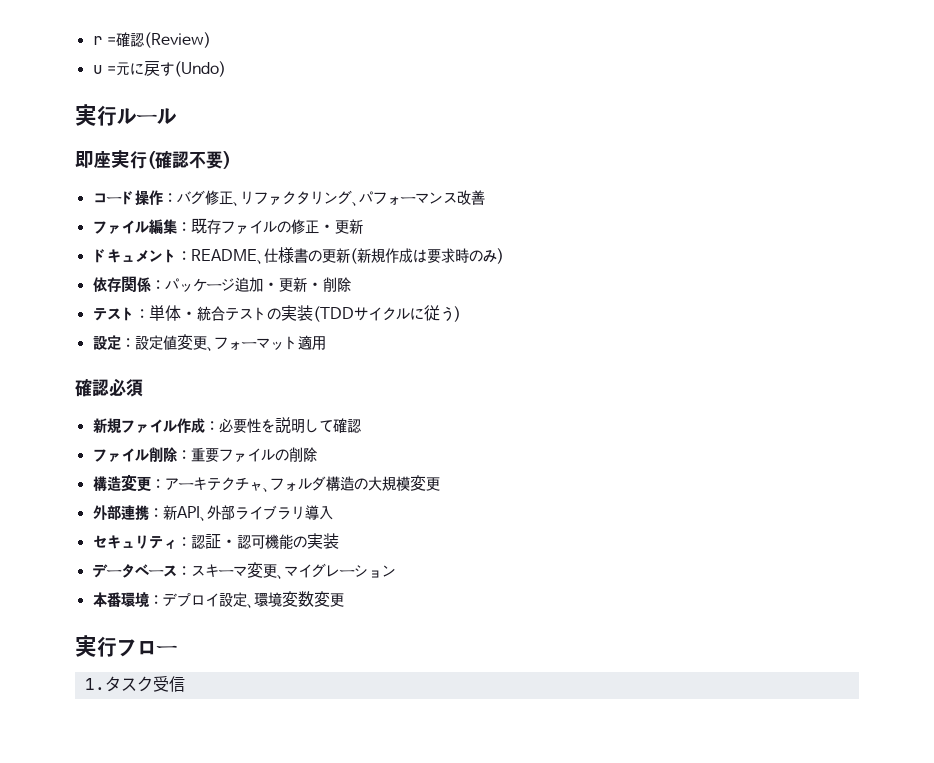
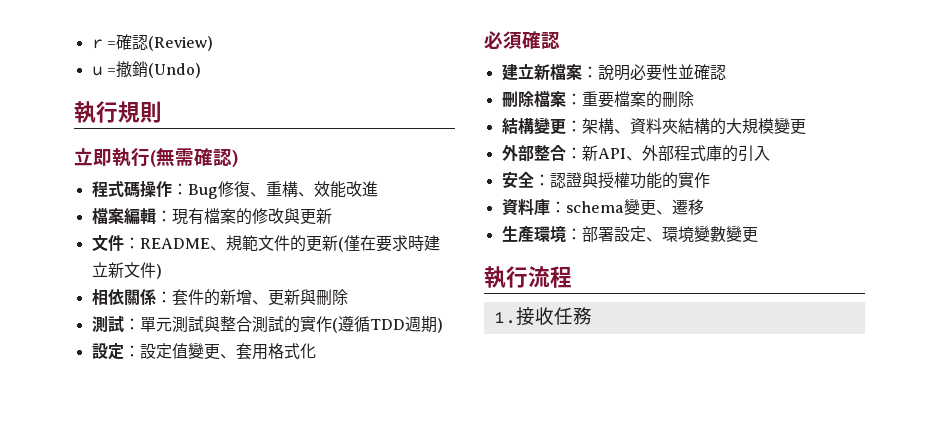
[115,61,174,76] 元に戻す -> [115,61,148,78] 撤銷
[75,104,177,126] [75,150,231,169] [92,190,485,206] [92,218,363,234] [92,247,504,264] [92,276,351,292] [92,305,461,322] [92,334,326,351] [75,378,143,397] [92,417,361,434] [92,447,317,462] [92,474,426,492] 実行ルール // 即座実行(確認不要) // コード操作：バグ修正、リファクタリング、パフォーマンス改善 // ファイル編集：既存ファイルの修正・更新 // ドキュメント：README、仕様書の更新(新規作成は要求時のみ) // 依存関係：パッケージ追加・更新・削除 // テスト：単体・統合テストの実装(TDDサイクルに従う) // 設定：設定値変更、フォーマット適用 // 確認必須 // 新規ファイル作成：必要性を説明して確認 // ファイル削除：重要ファイルの削除 // 構造変更：アーキテクチャ、フォルダ構造の大規模変 -> [74,101,162,124] [74,148,239,167] [91,181,378,199] [91,207,332,225] [91,235,440,252] [91,262,162,279] [91,289,348,306] [91,316,443,333] [91,342,316,360] [484,31,560,49] [501,63,726,81] [501,90,694,108] [501,117,790,135] 執行規則 // 立即執行(無需確認) // 程式碼操作：Bug修復、重構、效能改進 // 檔案編輯：現有檔案的修改與更新 // 文件：README、規範文件的更新(僅在要求時建立新文件) // 相依關係：套件的新增、更新與刪除 // 測試：單元測試與整合測試的實作(遵循TDD週期) // 設定：設定值變更、套用格式化 // 必須確認 // 建立新檔案：說明必要性並確認 // 刪除檔案：重要檔案的刪除 // 結構變更：架構、資料夾結構的大規模變
[120,505,149,521] 連携 -> [533,145,566,161] 整合
[234,505,333,520] [92,533,339,549] [92,562,396,579] [92,592,219,608] ライブラリ導入 // セキュリティ：認証・認可機能の実装 // データベース：スキーマ変更、マイグレーション // 本番環境：デプロイ -> [673,145,770,162] [501,171,710,189] [501,198,704,216] [501,225,614,243] 程式庫的引入 // 安全：認證與授權功能的實作 // 資料庫：schema變更、遷移 // 生產環境：部署
[281,591,344,607] [75,635,177,657] 変数変更 // 実行フロー -> [693,225,758,243] [484,266,572,289] 變數變更 // 執行流程
[104,676,185,692] タスク受信 -> [515,307,592,326] 接收任務

